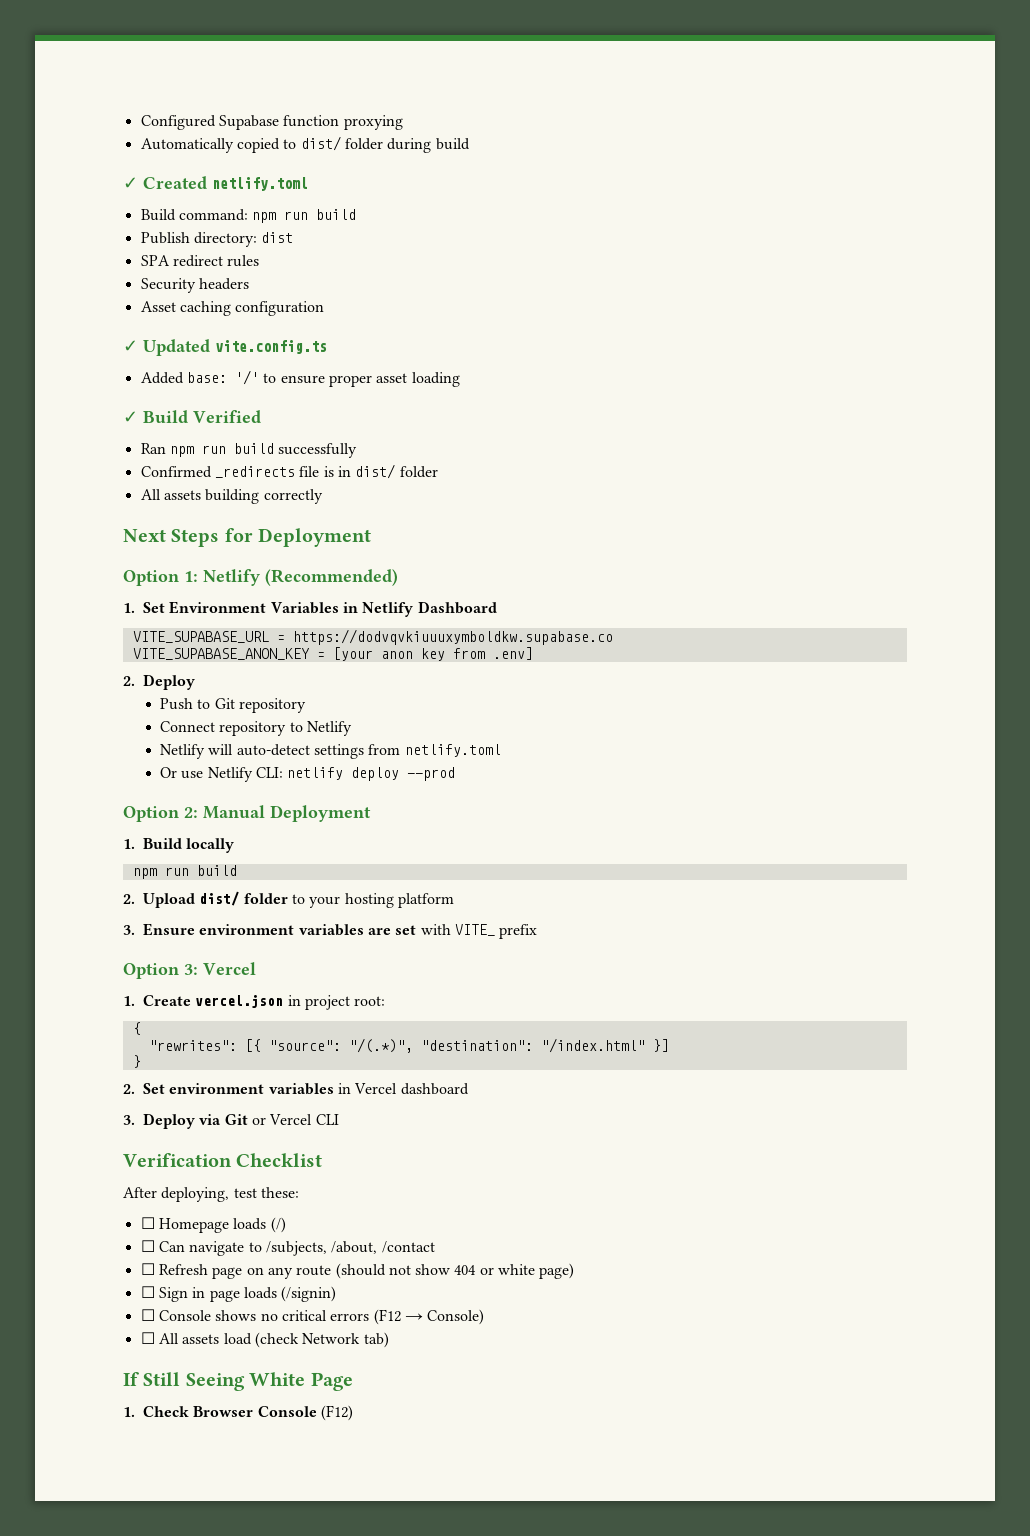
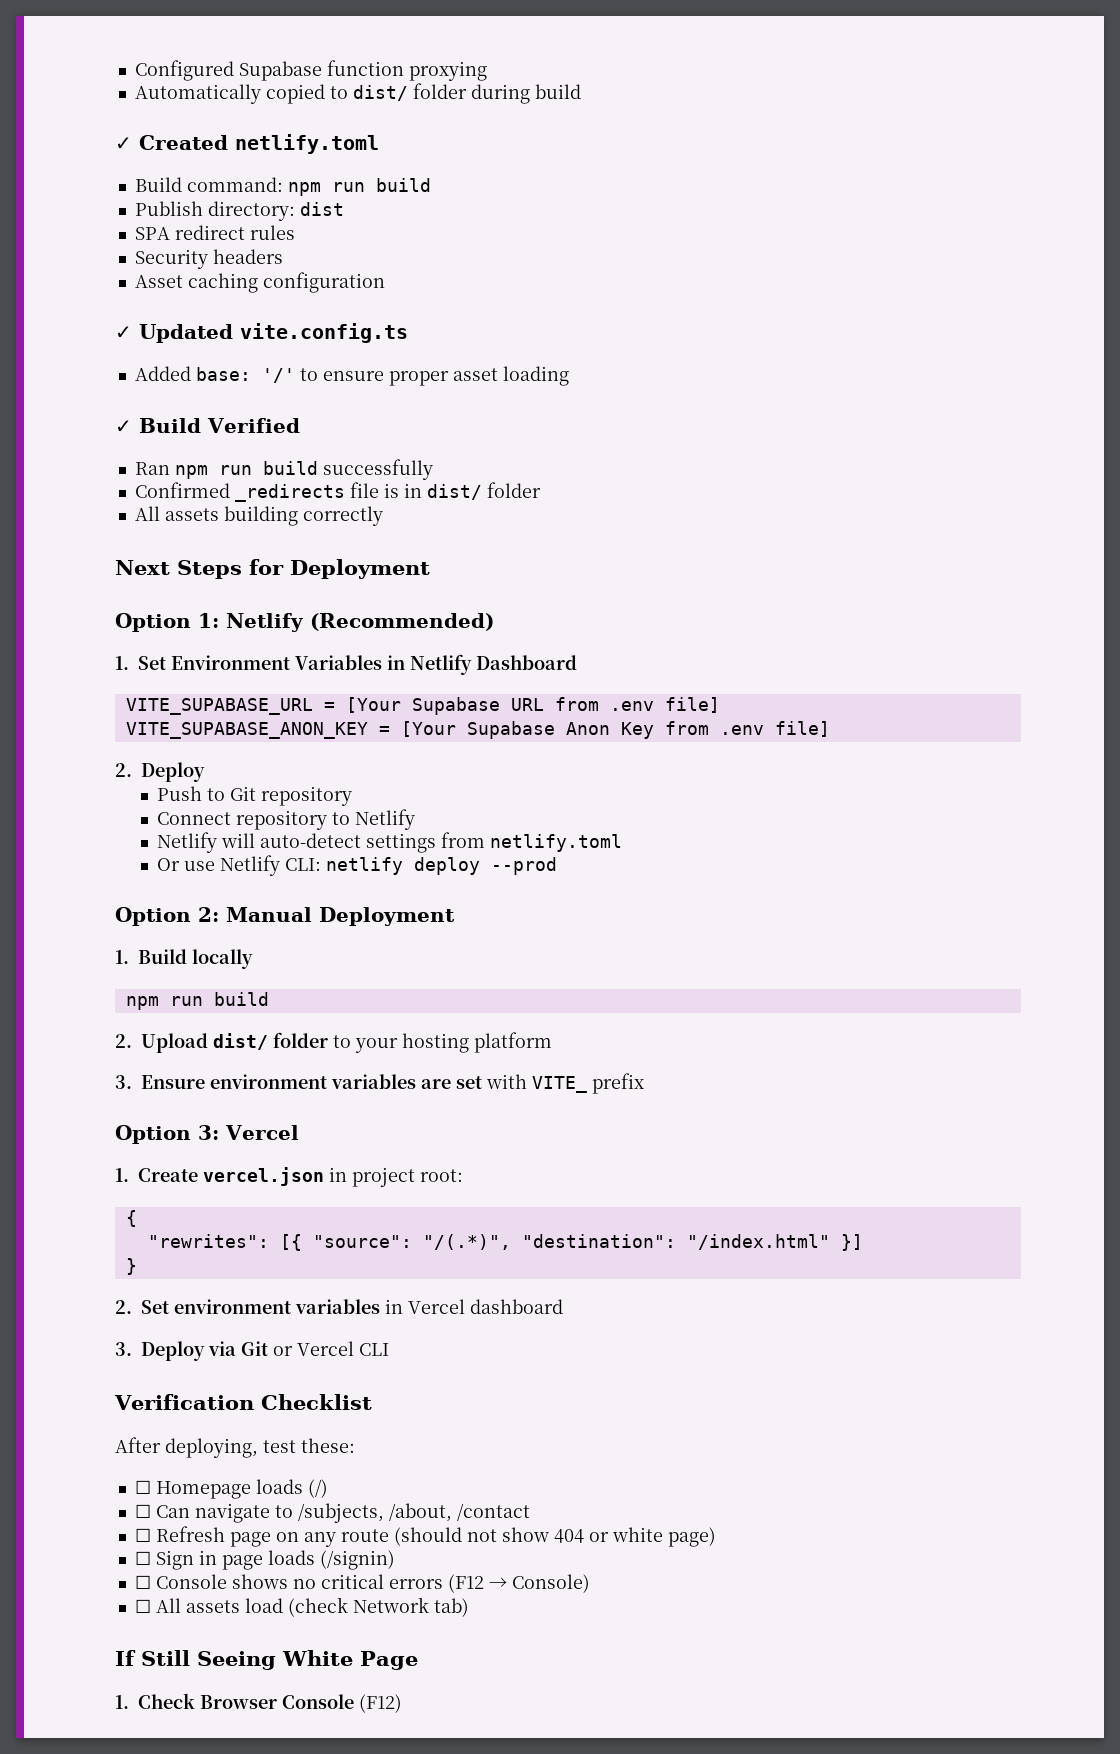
[292,629,613,645] [132,647,533,661] https://dodvqvkiuuuxymboldkw.supabase.co // VITE_SUPABASE_ANON_KEY = [your anon key from .env] -> [345,697,720,715] [125,721,830,739] [Your Supabase URL from .env file] // VITE_SUPABASE_ANON_KEY = [Your Supabase Anon Key from .env file]

